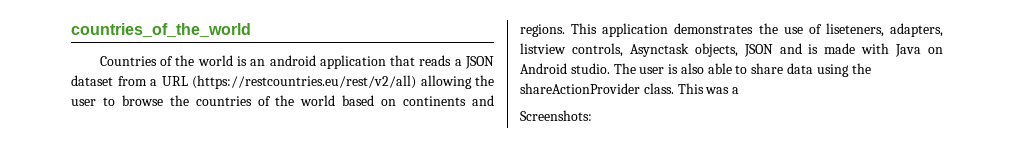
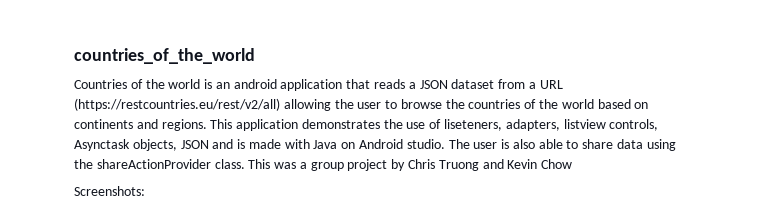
(740, 90) none -> [310,159,573,171] group project by Chris Truong and Kevin Chow

